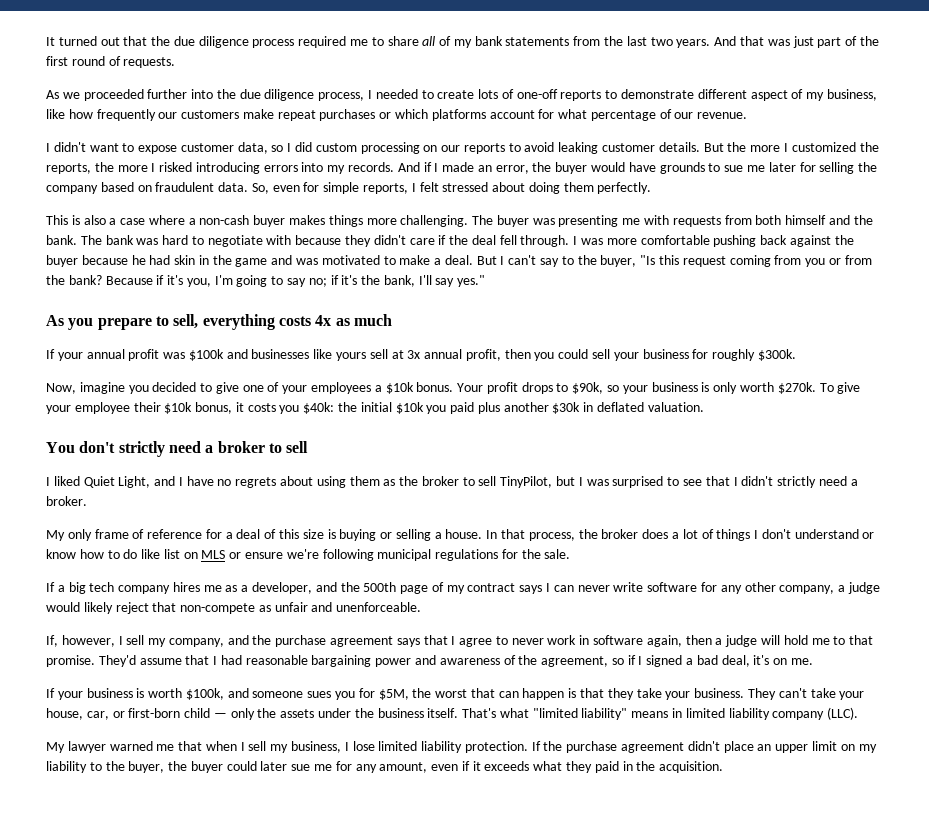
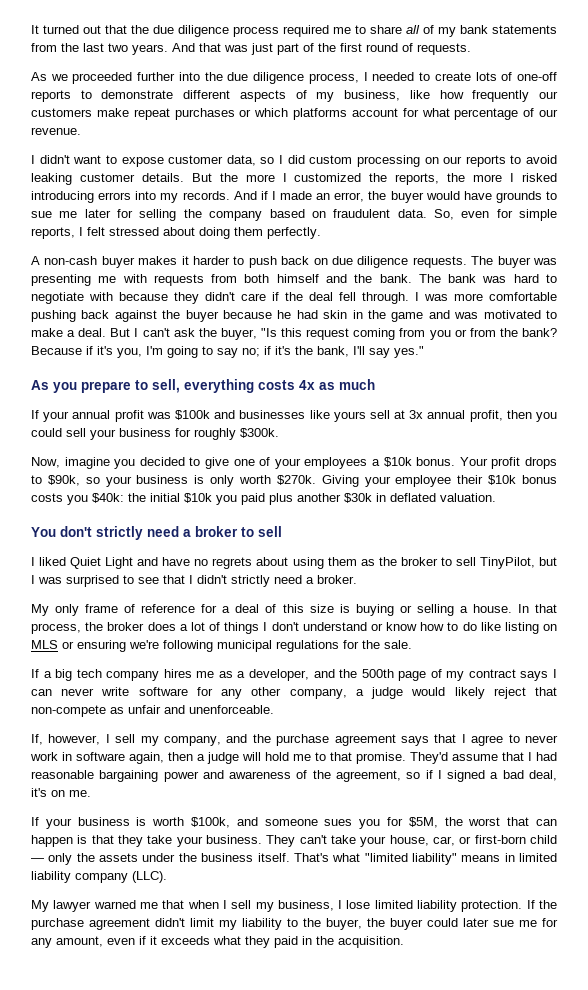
[750,90,788,101] aspect -> [239,90,286,102] aspects
[46,215,469,227] This is also a case where a non-cash buyer makes things more challenging. -> [31,256,467,268] A non-cash buyer makes it harder to push back on due diligence requests.
[540,256,574,267] say to -> [173,328,195,337] ask
[819,382,861,394] To give -> [321,475,359,487] Giving
[195,402,244,414] bonus, it -> [521,475,557,484] bonus
[118,476,183,488] Light, and I -> [105,557,159,569] Light and
[163,549,180,559] list -> [504,622,539,634] listing
[245,552,284,559] ensure -> [77,640,126,652] ensuring
[723,741,855,753] place an upper limit on -> [190,918,214,927] limit

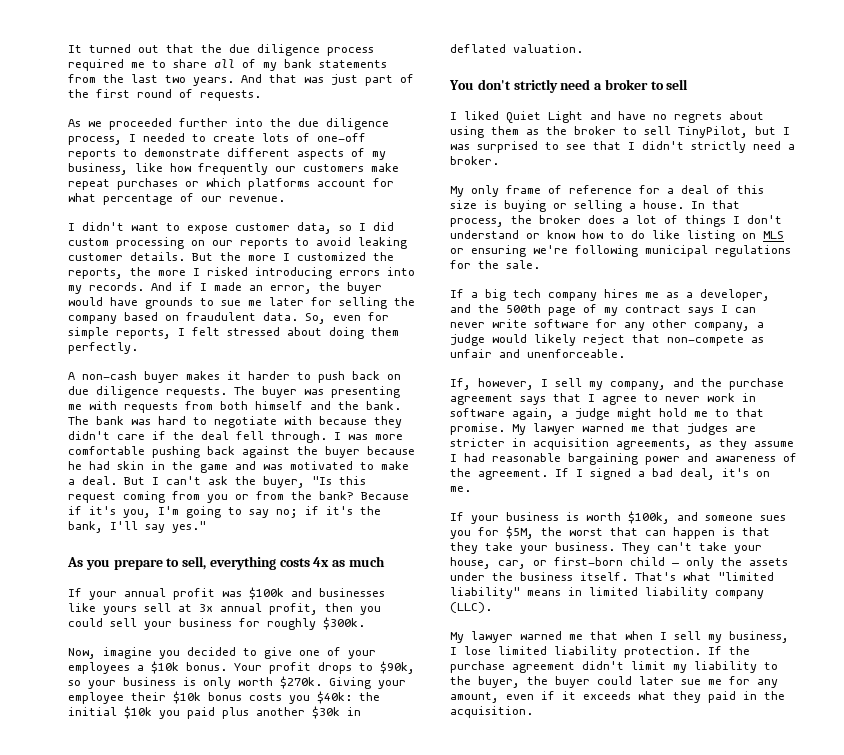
[168,752,261,764] then a judge will -> [561,408,652,420] a judge might
[410,752,524,764] They'd assume that -> [512,423,756,435] [450,438,794,450] My lawyer warned me that judges are stricter in acquisition agreements, as they assume
[335,770,433,782] agreement, so if -> [478,468,569,480] agreement. If

